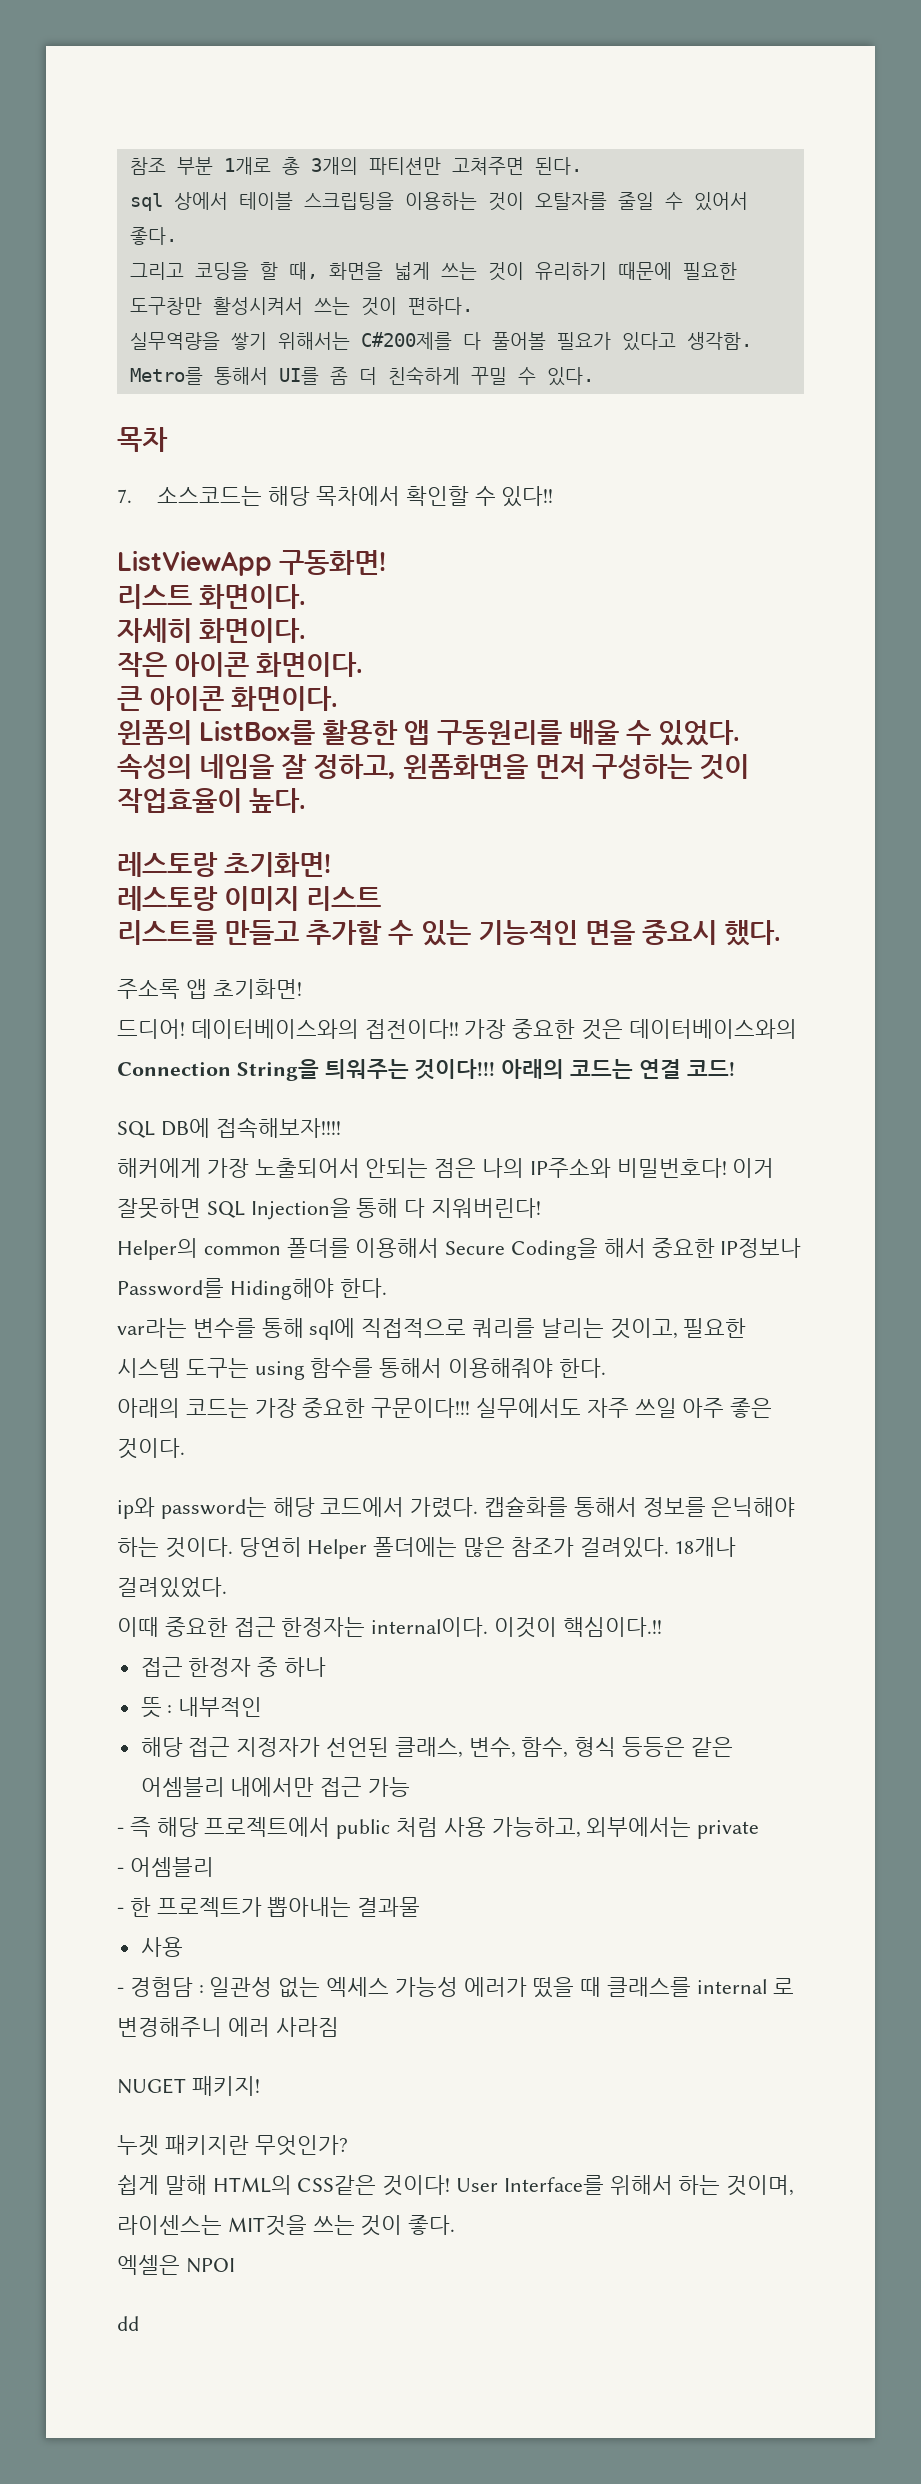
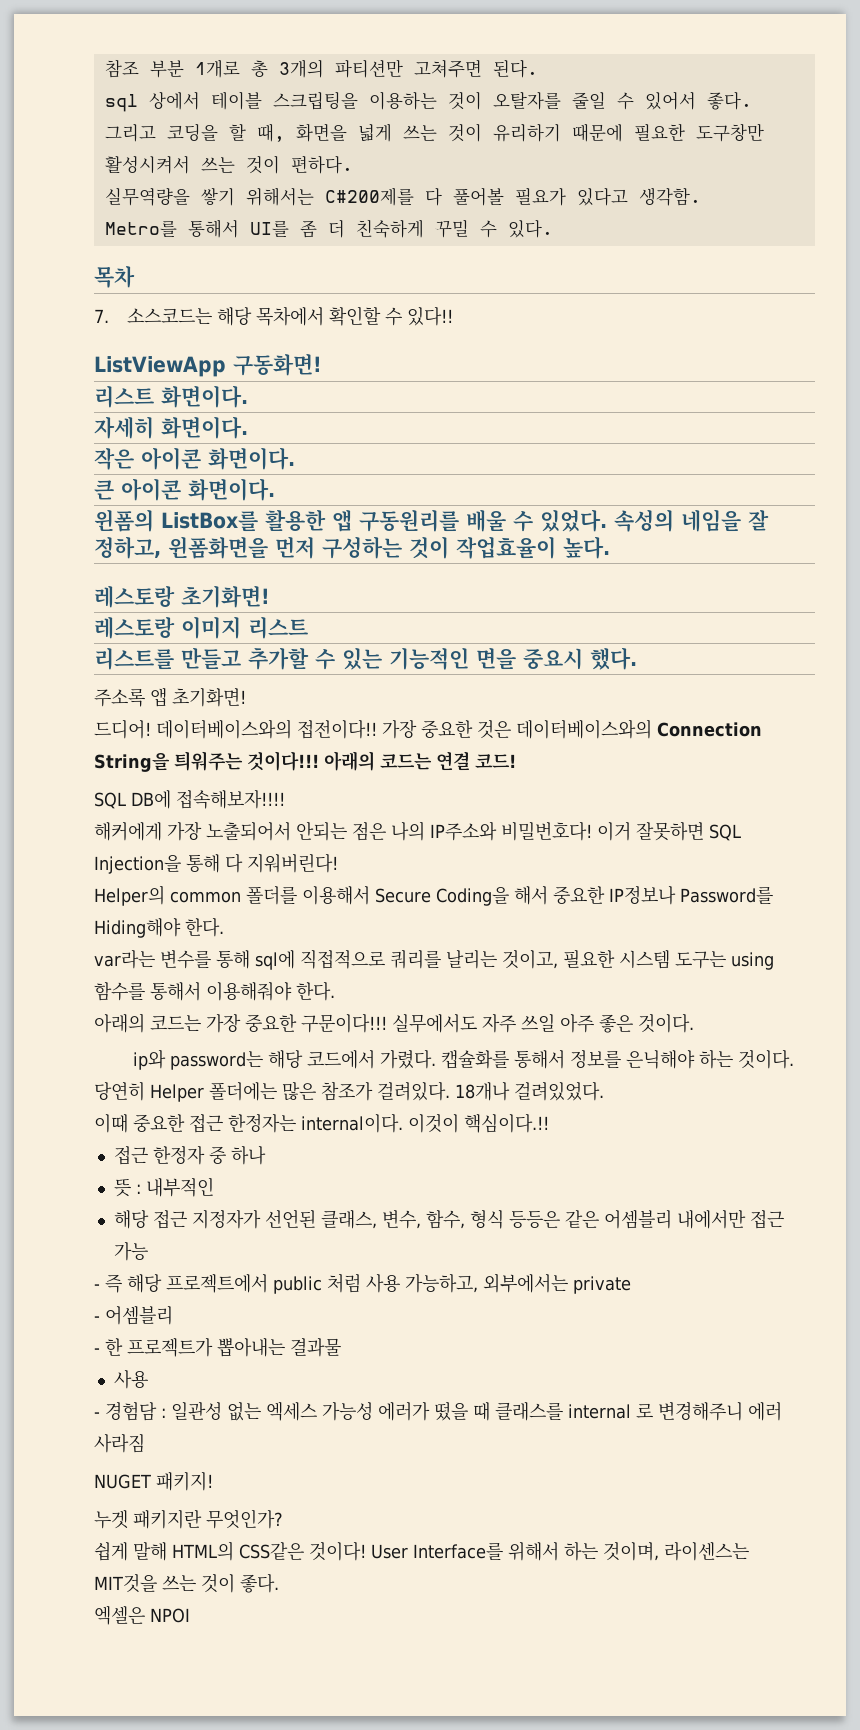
[117,2316,139,2331] // dd -> (190, 1615) none

